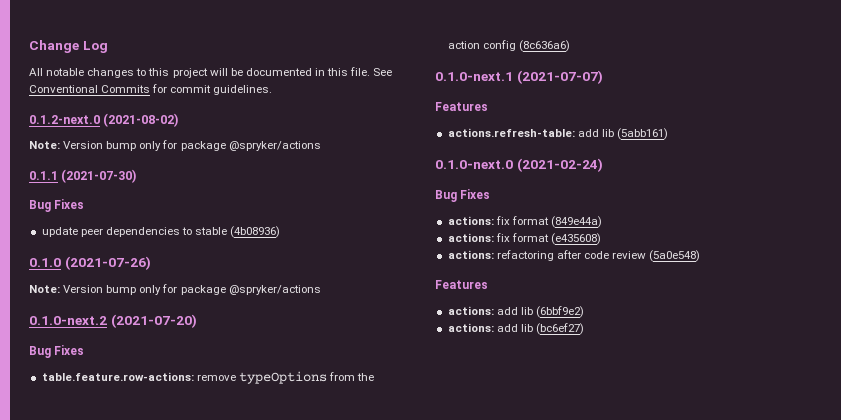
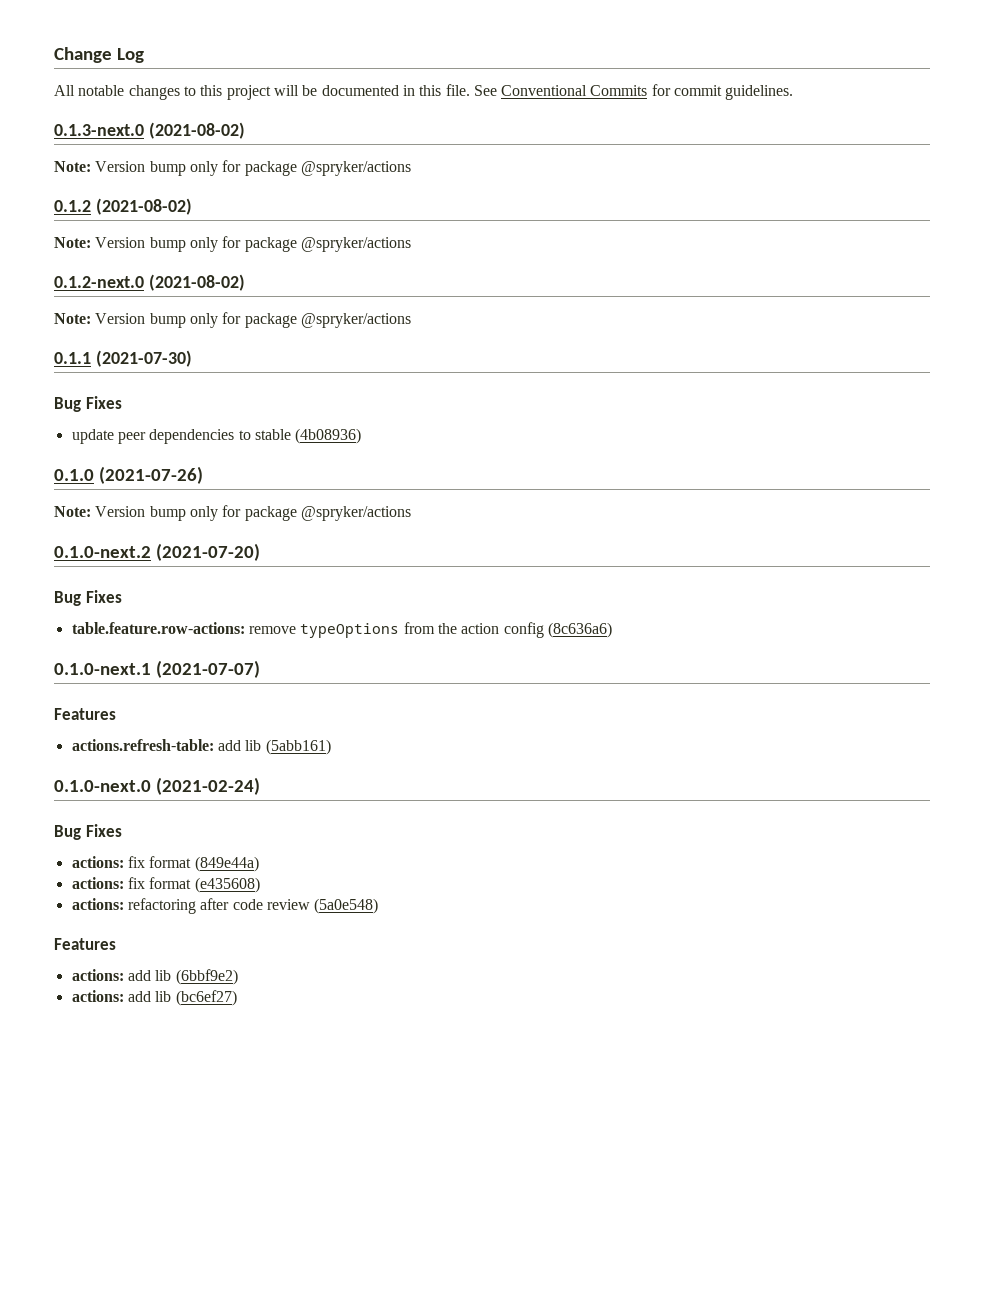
(273, 90) none -> [54,122,245,139] [54,160,411,176] [54,198,192,215] [54,236,411,252] // 0.1.3-next.0 (2021-08-02) // Note: Version bump only for package @spryker/actions // 0.1.2 (2021-08-02) // Note: Version bump only for package @spryker/actions

